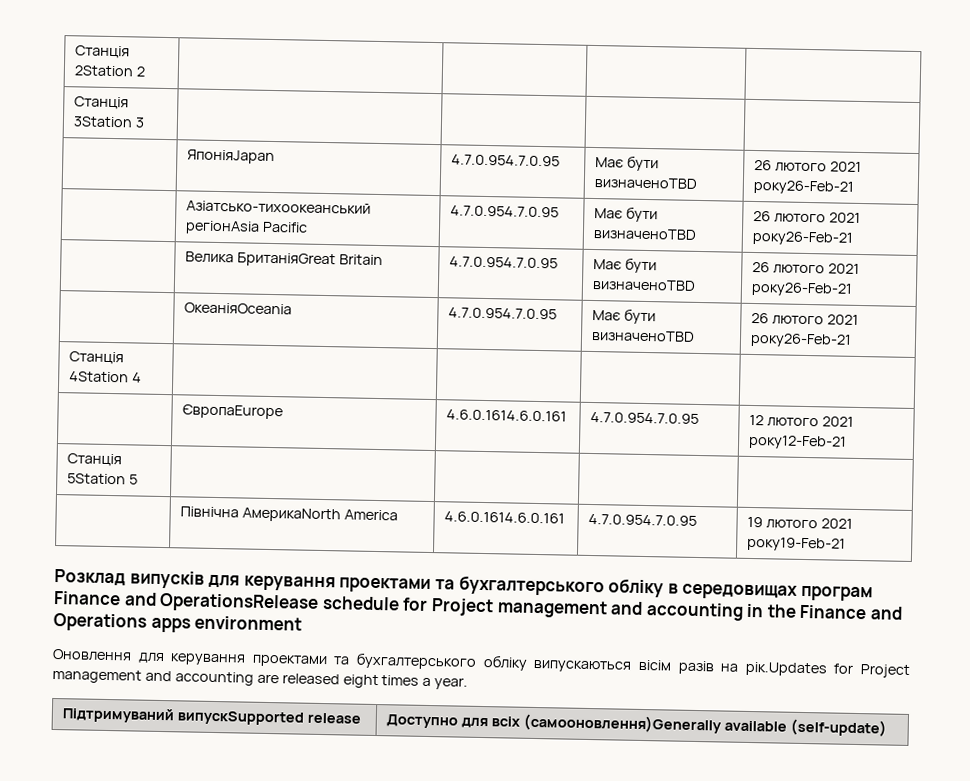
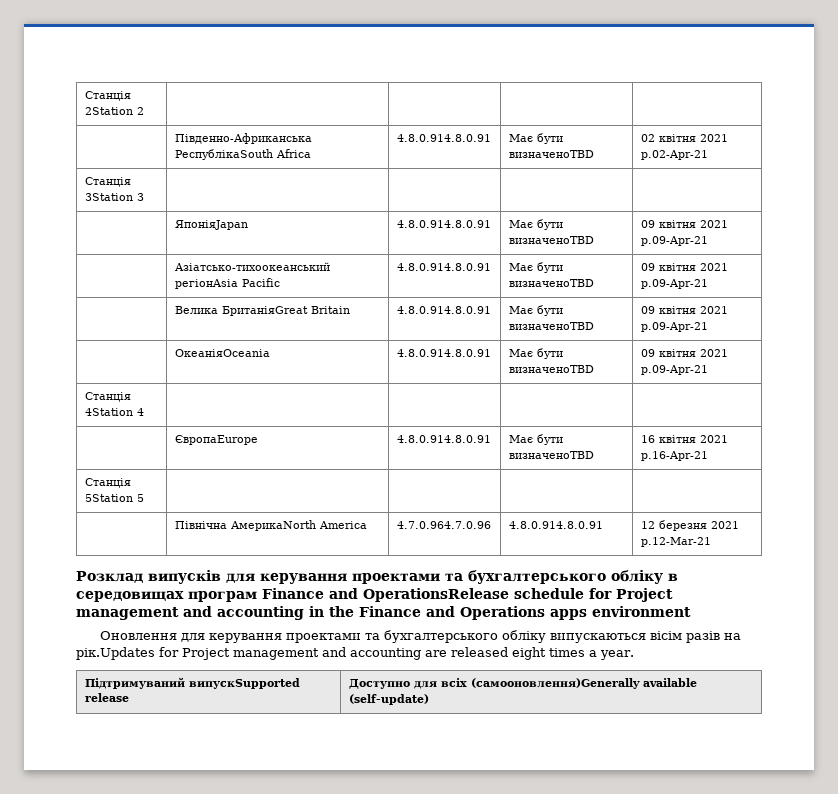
(146, 71) none -> [174,133,312,144] [174,149,311,160] [396,134,491,142] [508,133,563,144] [508,150,594,158] [640,134,728,142] [640,150,708,160] // | Південно-Африканська РеспублікаSouth Africa | 4.8.0.914.8.0.91 | Має бути визначеноTBD | 02 квітня 2021 р.02-Apr-21
[451,154,561,167] [595,155,660,172] [594,177,698,189] [754,159,863,173] [753,179,855,195] 4.7.0.954.7.0.95 | Має бути визначеноTBD | 26 лютого 2021 року26-Feb-21 -> [396,220,491,228] [508,219,563,230] [508,236,594,244] [640,220,728,228] [640,236,708,246] 4.8.0.914.8.0.91 | Має бути визначеноTBD | 09 квітня 2021 р.09-Apr-21
[450,205,560,218] [594,206,659,223] [593,228,698,240] [753,210,862,224] [752,230,855,246] 4.7.0.954.7.0.95 | Має бути визначеноTBD | 26 лютого 2021 року26-Feb-21 -> [396,263,491,271] [508,262,563,273] [508,279,594,287] [640,263,728,271] [640,279,708,289] 4.8.0.914.8.0.91 | Має бути визначеноTBD | 09 квітня 2021 р.09-Apr-21
[449,256,559,269] [593,257,658,274] [592,278,697,291] [752,261,861,275] [751,281,854,297] 4.7.0.954.7.0.95 | Має бути визначеноTBD | 26 лютого 2021 року26-Feb-21 -> [396,306,491,314] [508,305,563,316] [508,322,594,330] [640,306,728,314] [640,322,708,332] 4.8.0.914.8.0.91 | Має бути визначеноTBD | 09 квітня 2021 р.09-Apr-21
[448,307,558,320] [592,308,657,325] [591,329,696,342] [751,312,860,326] [750,332,853,348] 4.7.0.954.7.0.95 | Має бути визначеноTBD | 26 лютого 2021 року26-Feb-21 -> [396,349,491,357] [508,348,563,359] [508,365,594,373] [640,349,728,357] [640,365,708,375] 4.8.0.914.8.0.91 | Має бути визначеноTBD | 09 квітня 2021 р.09-Apr-21
[446,409,568,422] [590,411,700,425] [749,414,855,428] [748,434,848,450] 4.6.0.1614.6.0.161 | 4.7.0.954.7.0.95 | 12 лютого 2021 року12-Feb-21 -> [396,435,491,443] [508,434,563,445] [508,451,594,459] [640,435,728,443] [640,451,708,461] 4.8.0.914.8.0.91 | Має бути визначеноTBD | 16 квітня 2021 р.16-Apr-21
[444,511,566,524] [588,513,698,526] [747,516,854,530] [747,536,847,552] 4.6.0.1614.6.0.161 | 4.7.0.954.7.0.95 | 19 лютого 2021 року19-Feb-21 -> [396,521,491,529] [508,521,603,529] [640,520,739,531] [640,537,711,547] 4.7.0.964.7.0.96 | 4.8.0.914.8.0.91 | 12 березня 2021 р.12-Mar-21

